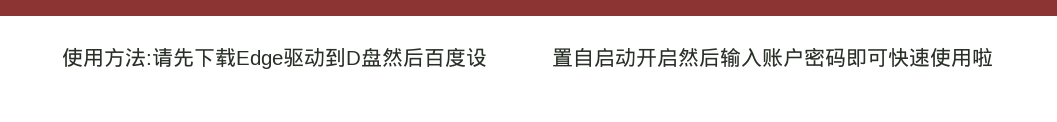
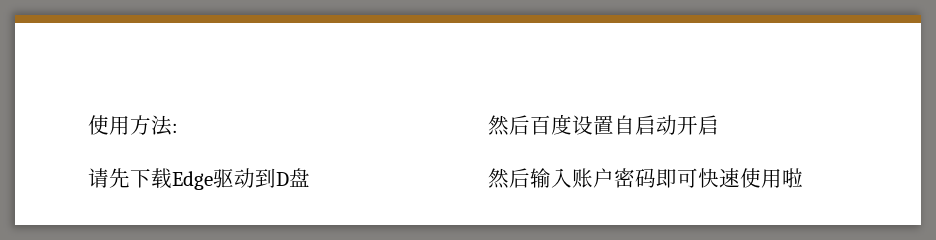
(152, 59) none -> (178, 128) //
(382, 57) none -> (310, 177) //
(678, 57) none -> (719, 125) //

